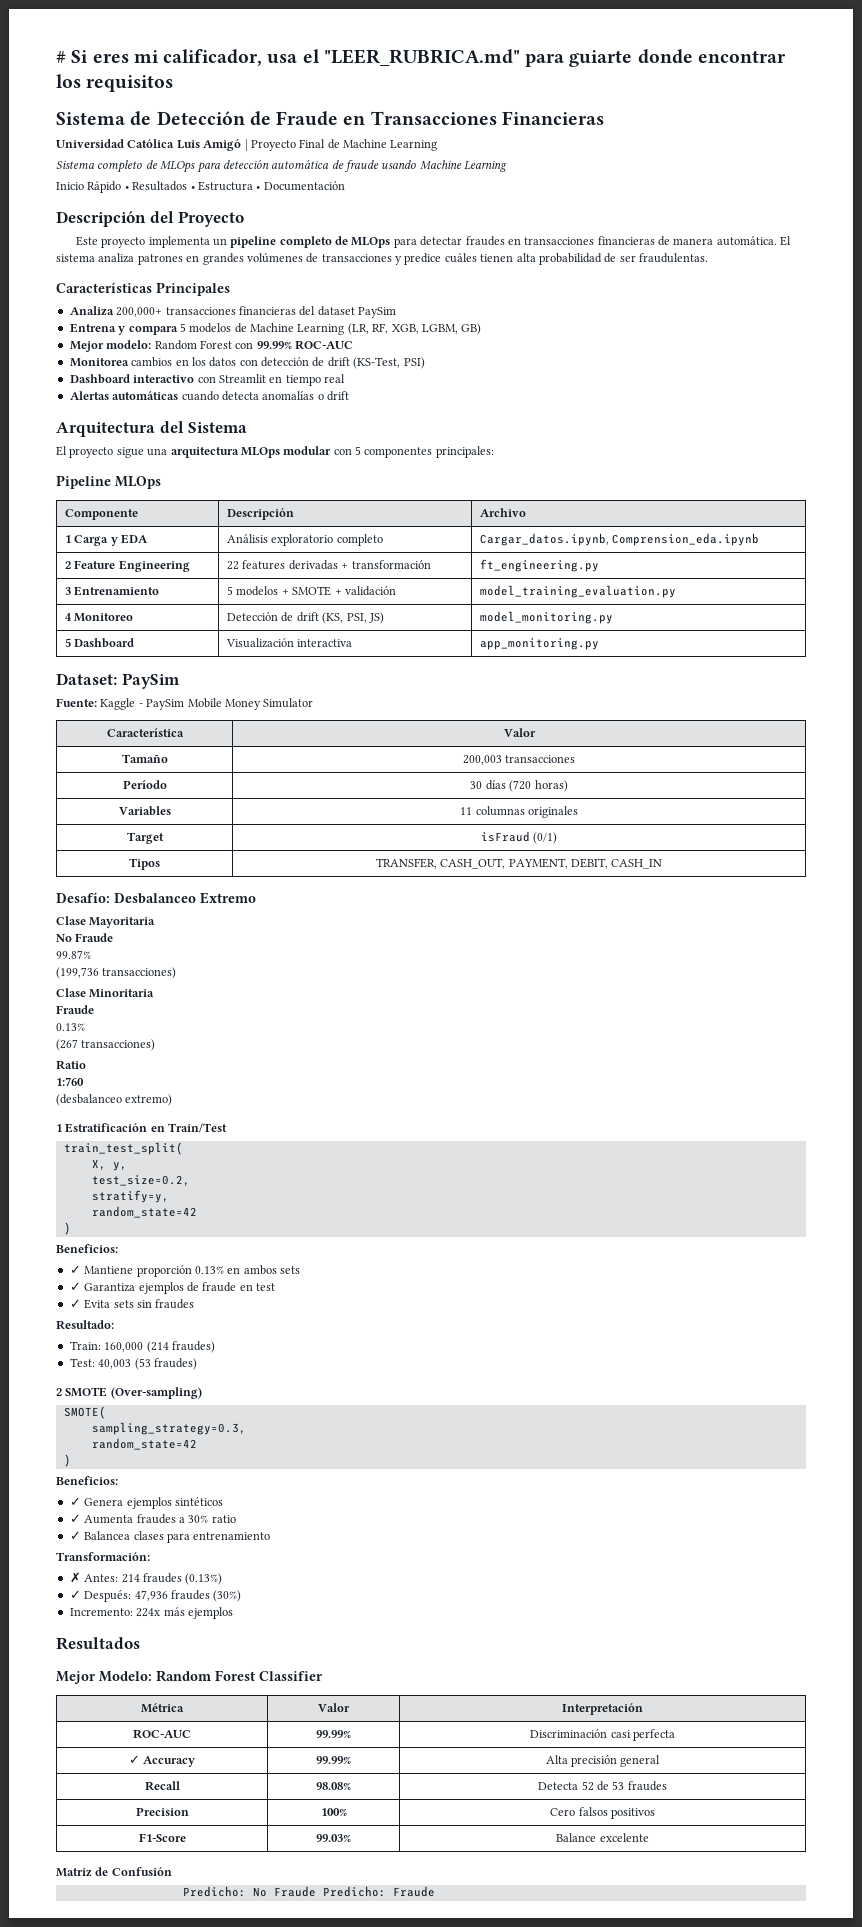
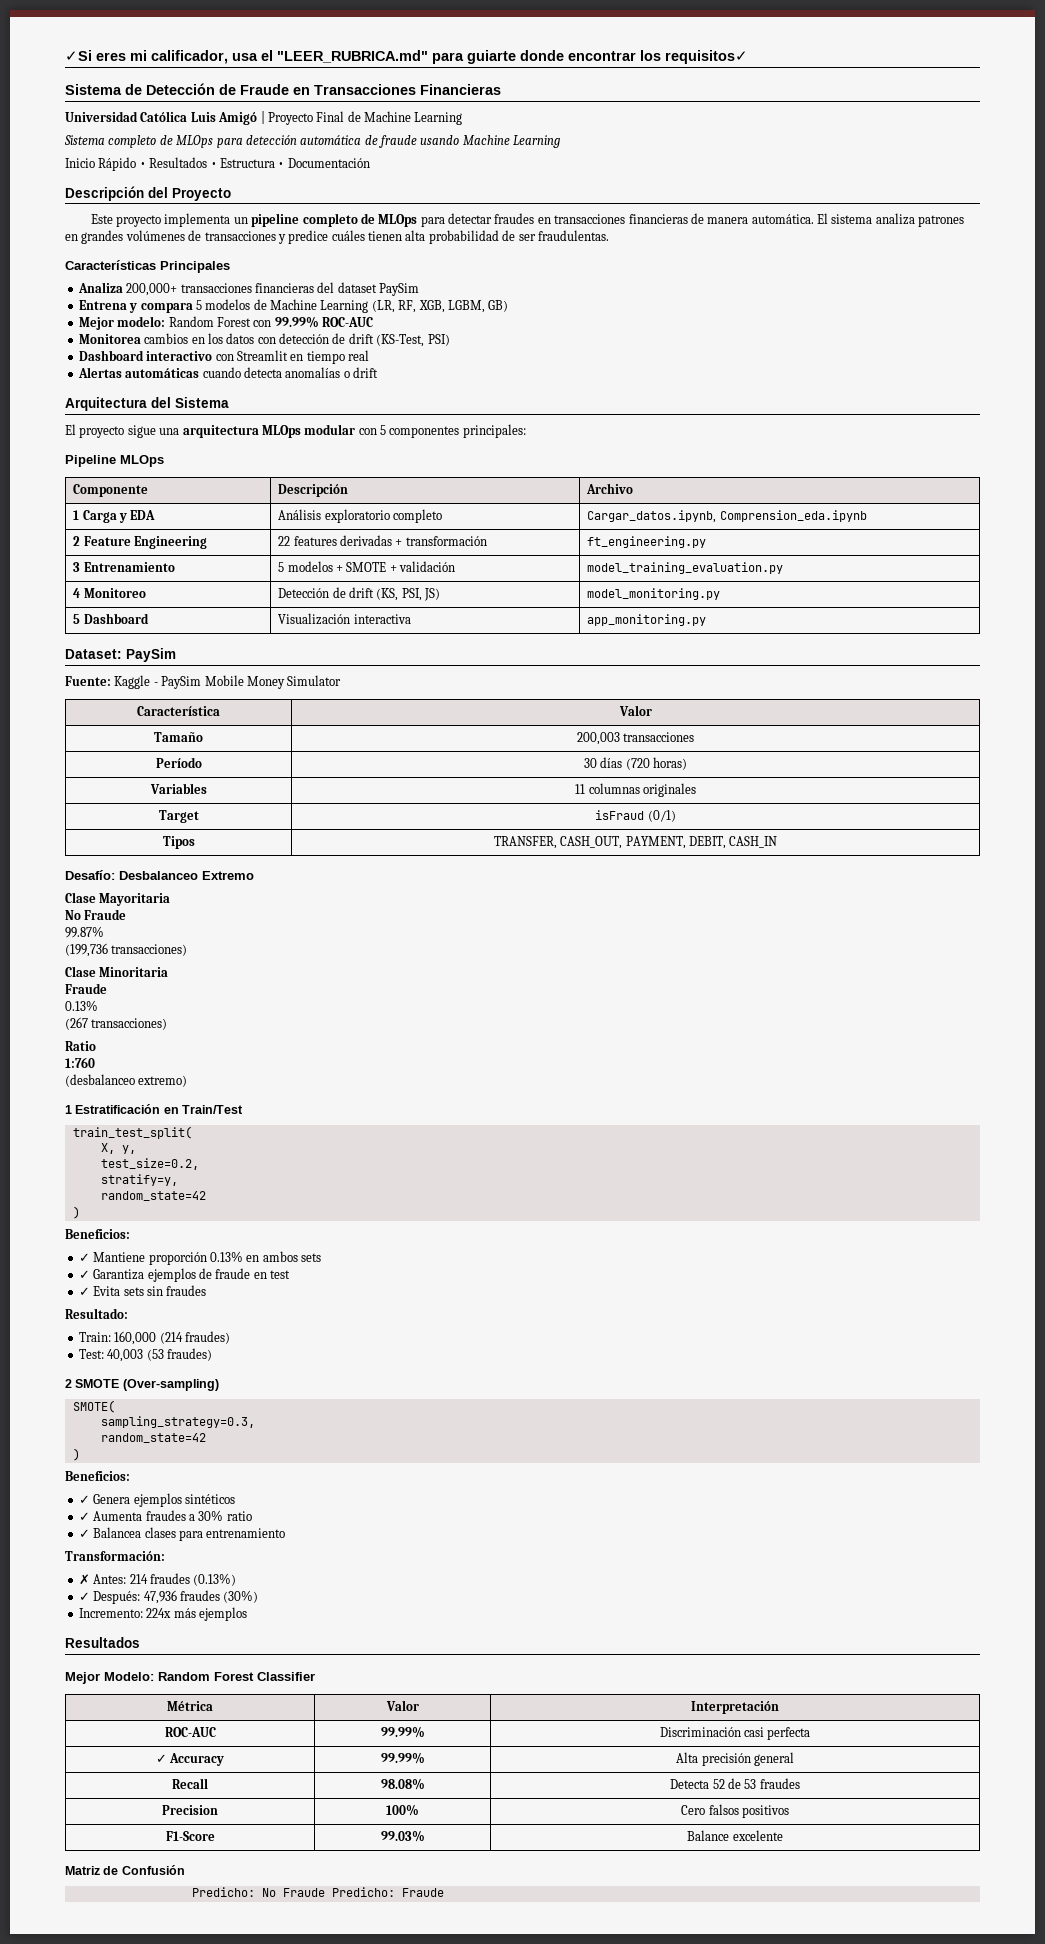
[56,50,89,63] # Si -> [65,50,92,61] ✓Si
[86,75,174,92] requisitos -> [665,50,748,64] requisitos✓

